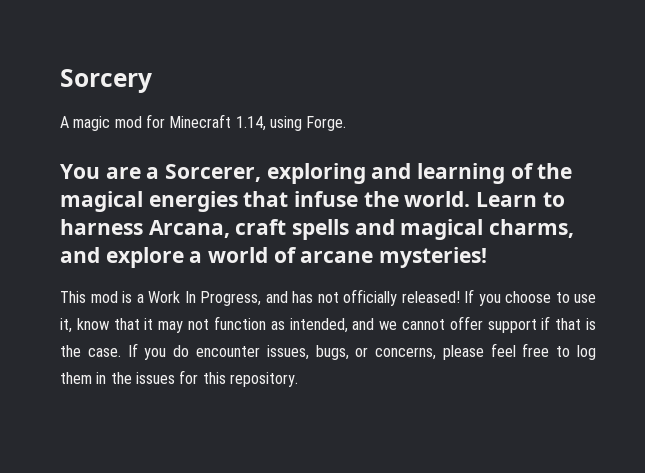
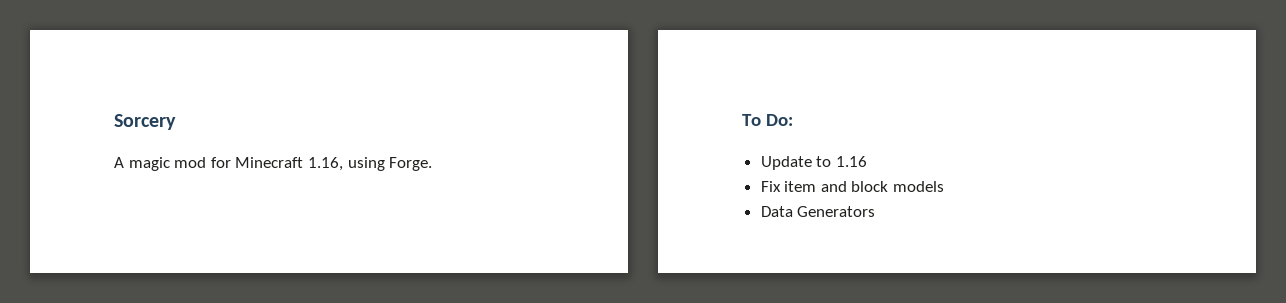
[235,116,266,131] 1.14, -> [307,157,343,171] 1.16,
[60,163,573,184] [60,191,565,212] [60,219,575,240] [60,247,488,268] [60,289,596,306] [60,316,596,333] [60,343,596,360] [60,370,298,387] You are a Sorcerer, exploring and learning of the magical energies that infuse the world. Learn to harness Arcana, craft spells and magical charms, and explore a world of arcane mysteries! // This mod is a Work In Progress, and has not officially released! If you choose to use it, know that it may not function as intended, and we cannot offer support if that is the case. If you do encounter issues, bugs, or concerns, please feel free to log them in the issues for this repository. -> [742,114,793,126] [760,156,867,170] [760,181,945,192] [760,206,876,217] To Do: // Update to 1.16 // Fix item and block models // Data Generators

